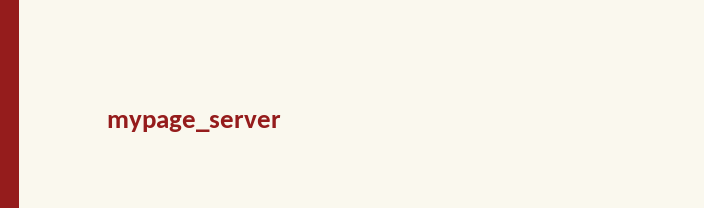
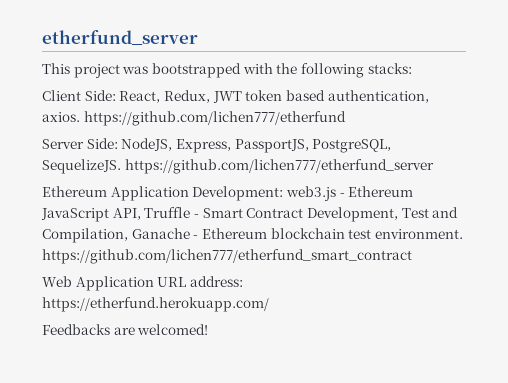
[107,115,281,132] mypage_server -> [42,30,198,46] [42,63,412,78] [42,90,429,103] [42,111,346,126] [42,138,392,153] [42,159,434,174] [42,186,414,201] [41,207,459,222] [42,228,463,243] [42,249,412,264] [42,276,243,291] [42,297,269,312] [42,324,209,335] etherfund_server // This project was bootstrapped with the following stacks: // Client Side: React, Redux, JWT token based authentication, axios. https://github.com/lichen777/etherfund // Server Side: NodeJS, Express, PassportJS, PostgreSQL, SequelizeJS. https://github.com/lichen777/etherfund_server // Ethereum Application Development: web3.js - Ethereum JavaScript API, Truffle - Smart Contract Development, Test and Compilation, Ganache - Ethereum blockchain test environment. https://github.com/lichen777/etherfund_smart_contract // Web Application URL address: https://etherfund.herokuapp.com/ // Feedbacks are welcomed!

